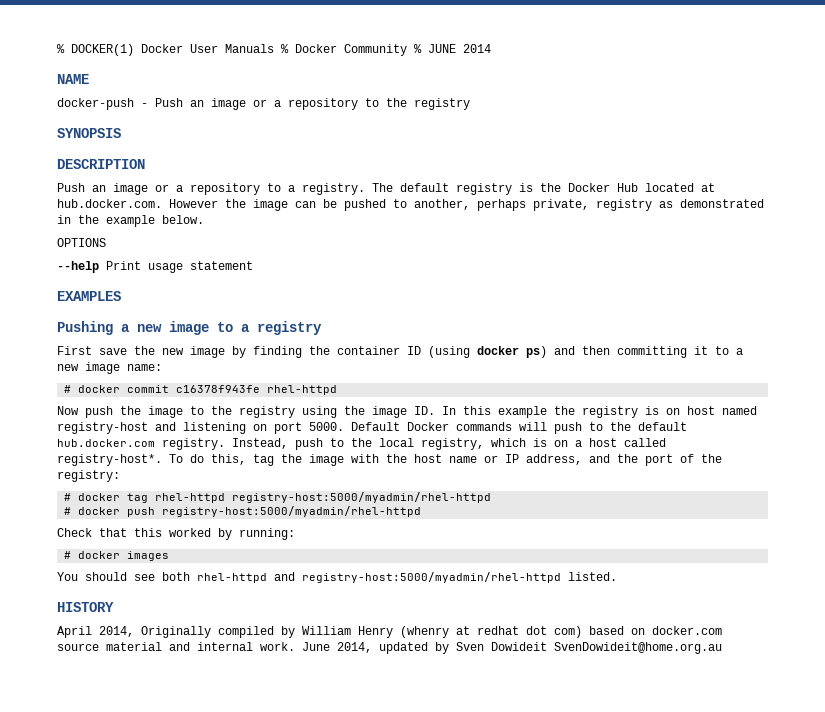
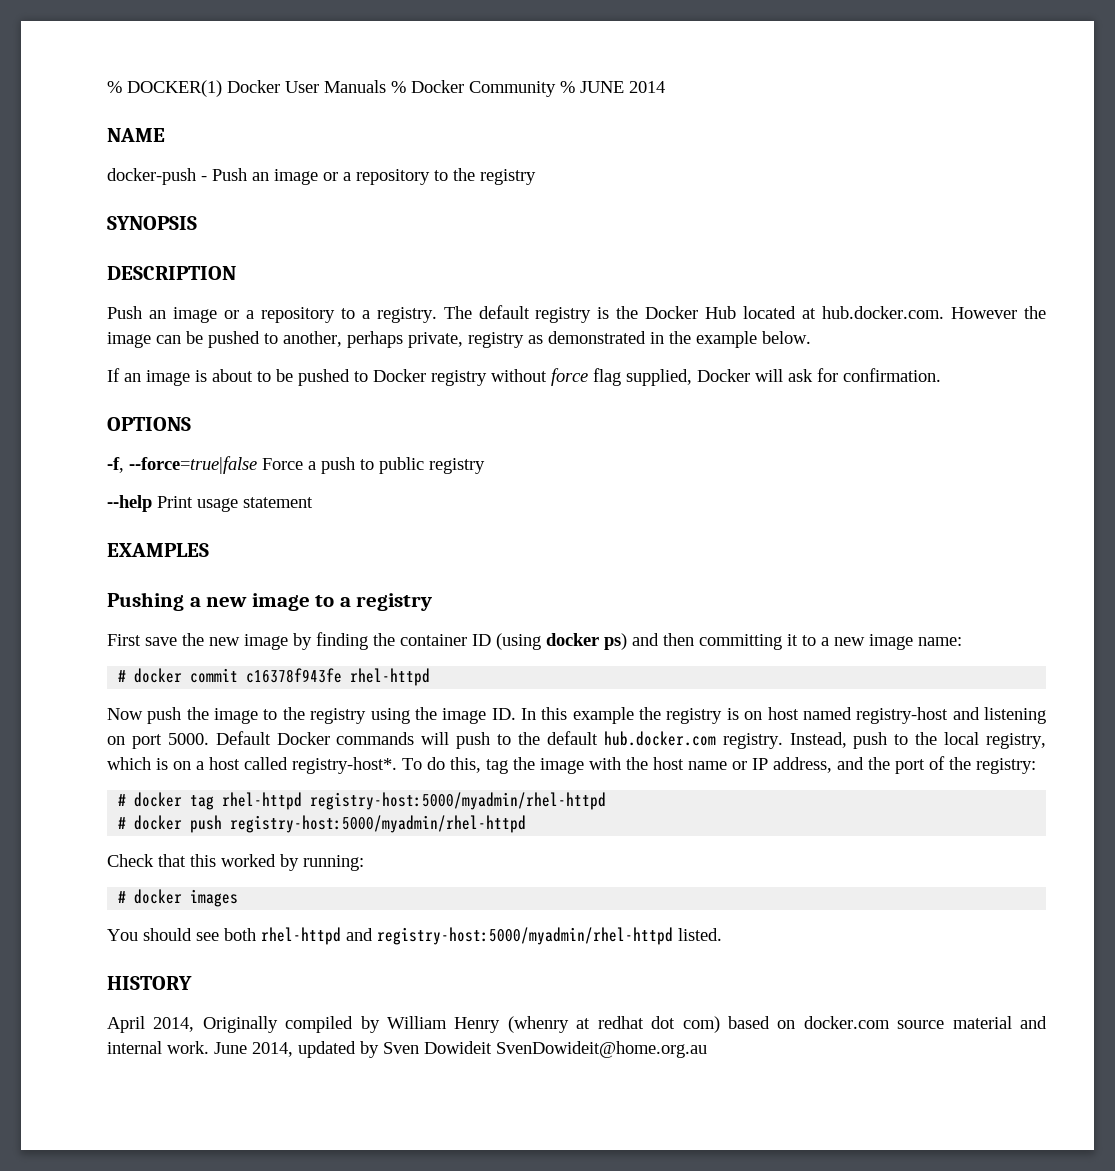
[57,238,106,247] OPTIONS -> [107,368,941,386] [107,417,191,431] [107,456,485,474] If an image is about to be pushed to Docker registry without force flag supplied, Docker will ask for confirmation. // OPTIONS // -f, --force=true|false Force a push to public registry

